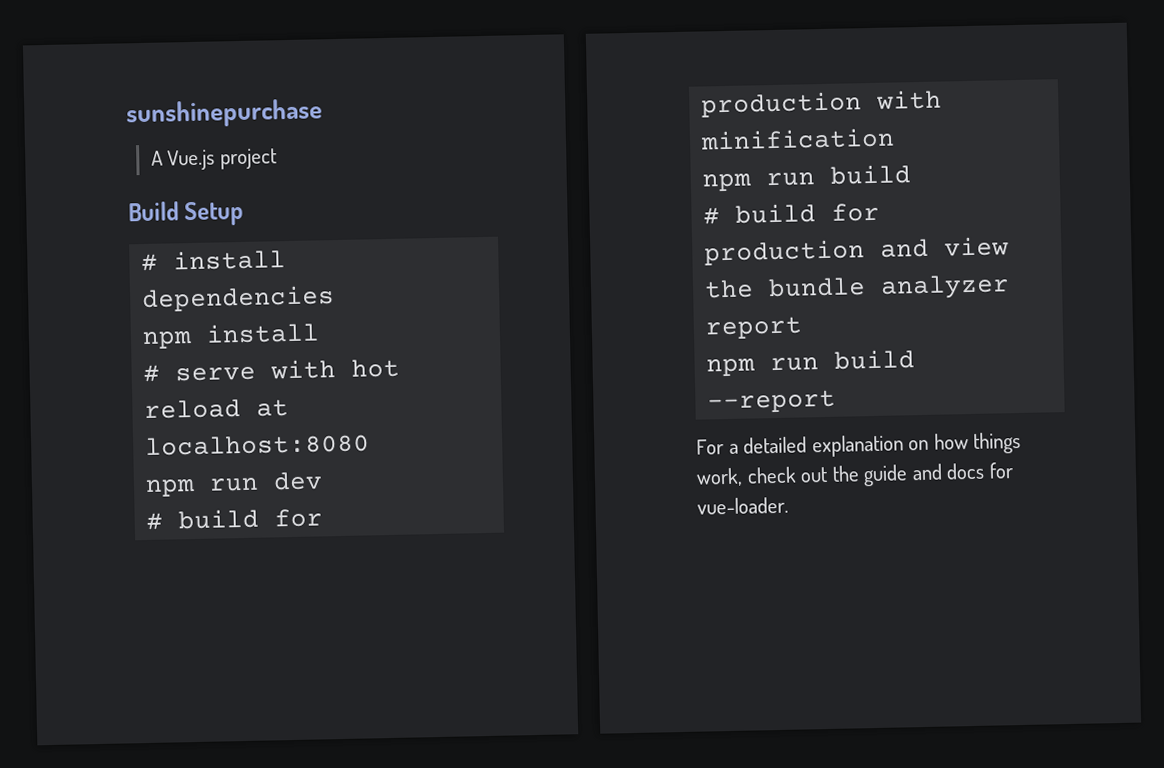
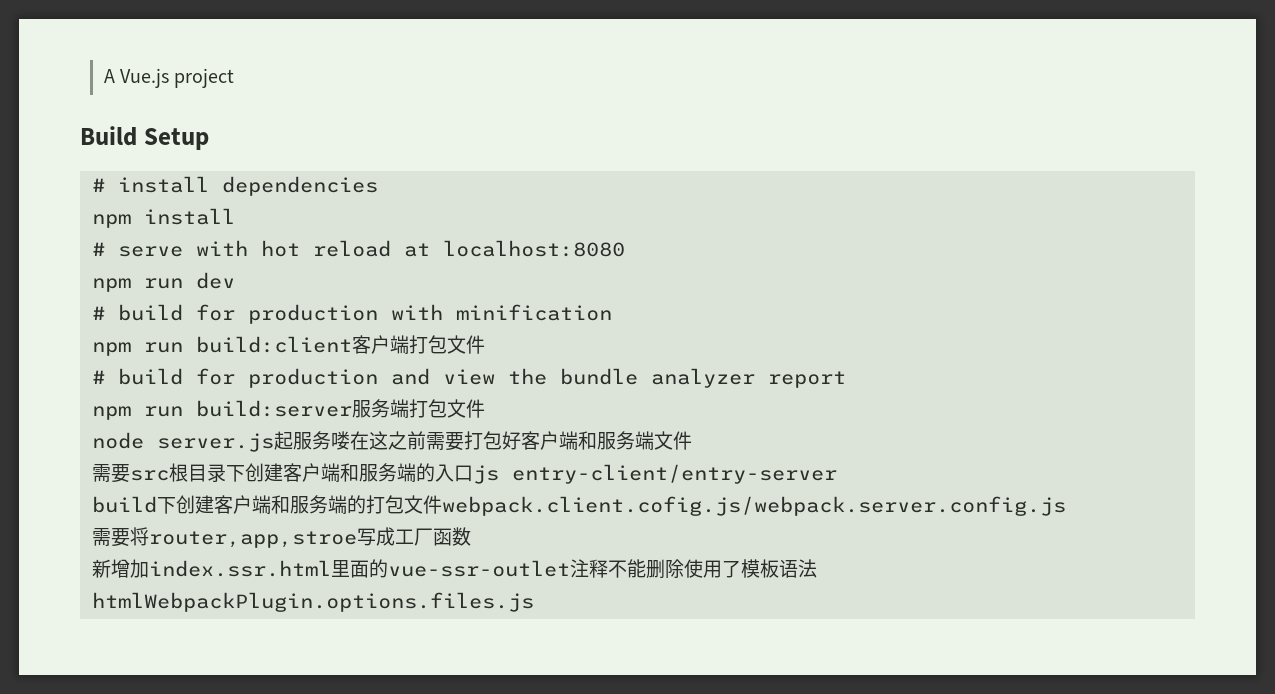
[126,98,323,129] sunshinepurchase // -> (103, 76) none
[830,164,912,185] build -> [196,335,485,354] build:client客户端打包文件
[834,349,916,370] [707,389,837,414] [696,431,1022,458] [696,462,1014,487] [697,496,789,515] build --report // For a detailed explanation on how things work, check out the guide and docs for vue-loader. -> [196,399,485,418] [92,431,692,452] [92,463,837,484] [92,495,1066,516] [92,527,471,548] [92,559,817,579] [92,592,534,612] build:server服务端打包文件 // node server.js起服务喽在这之前需要打包好客户端和服务端文件 // 需要src根目录下创建客户端和服务端的入口js entry-client/entry-server // build下创建客户端和服务端的打包文件webpack.client.cofig.js/webpack.server.config.js // 需要将router,app,stroe写成工厂函数 // 新增加index.ssr.html里面的vue-ssr-outlet注释不能删除使用了模板语法htmlWebpackPlugin.options.files.js

